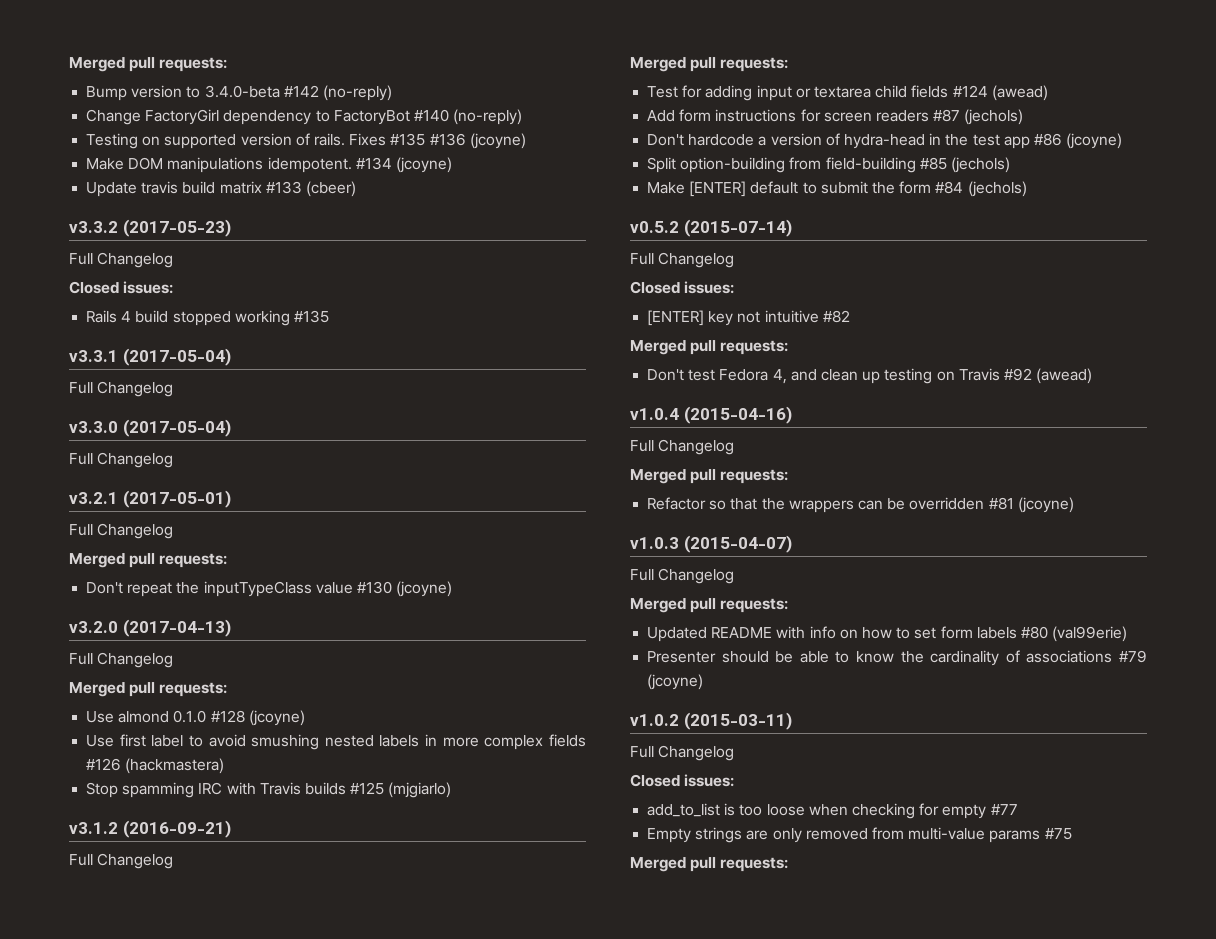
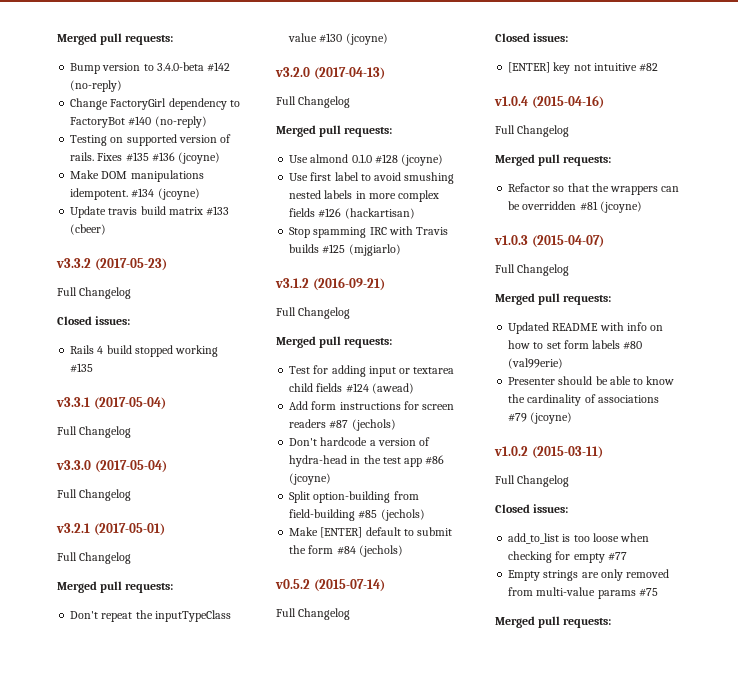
[125,758,225,774] (hackmastera) -> [344,208,415,219] (hackartisan)
[630,340,789,355] [647,368,1093,384] // Merged pull requests: // Don't test Fedora 4, and clean up testing on Travis #92 (awead) -> (659, 67) none

